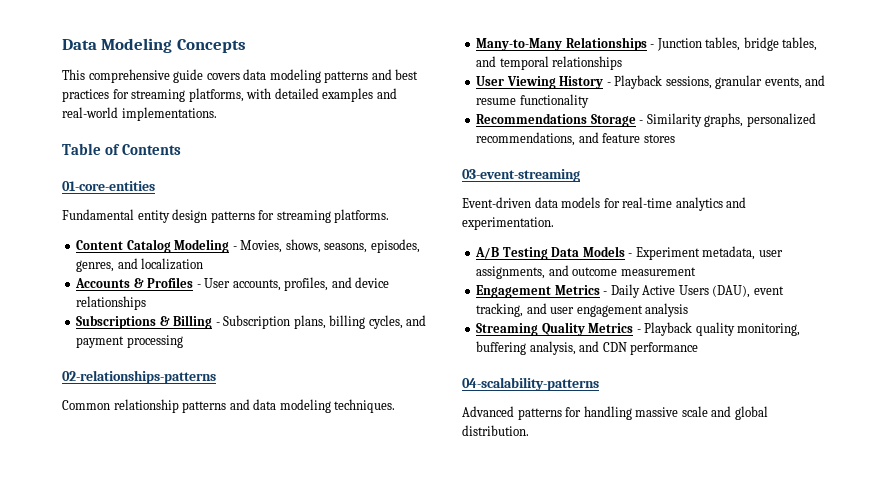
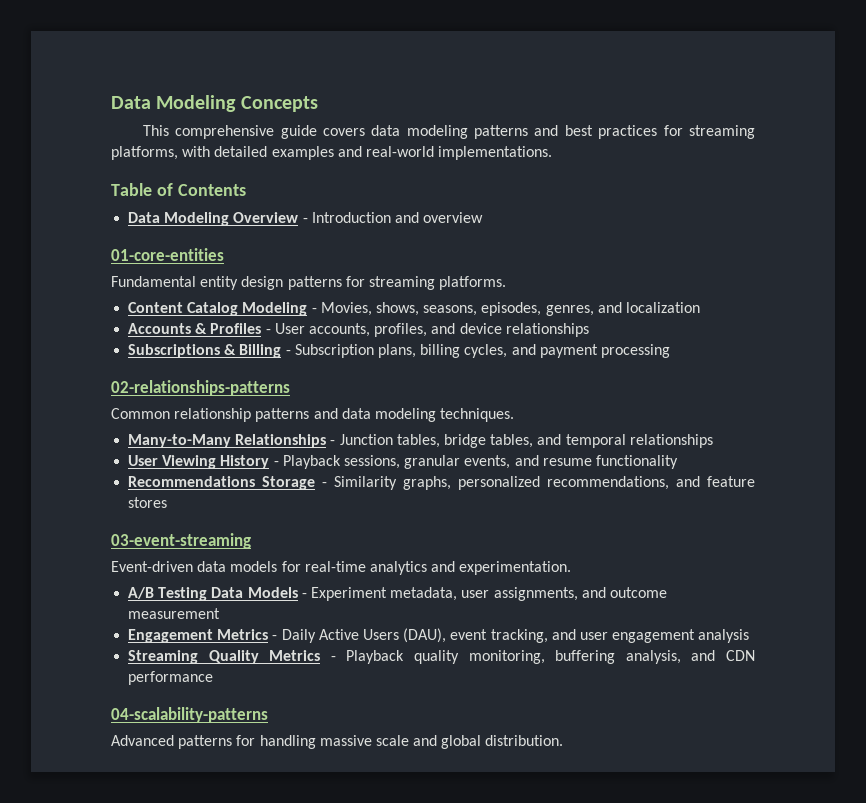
(182, 149) none -> [128,212,484,226] // Data Modeling Overview - Introduction and overview

